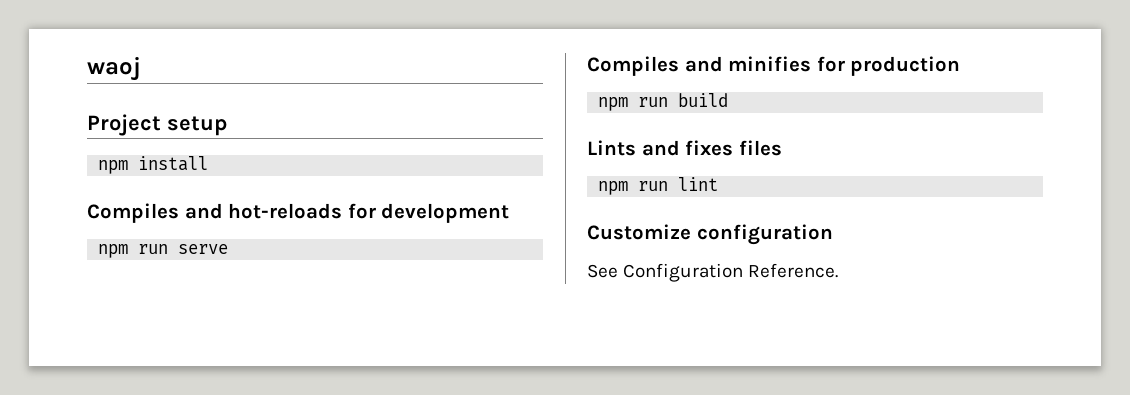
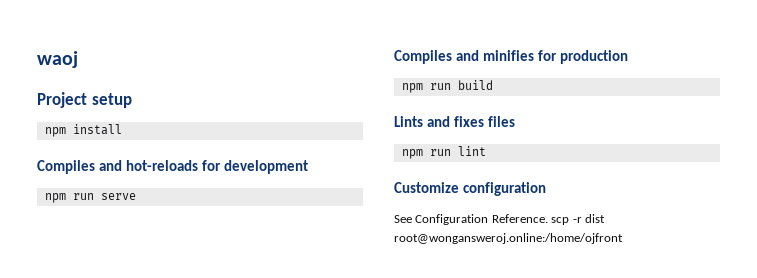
(839, 270) none -> [551,214,605,225] [394,233,623,244] scp -r dist root@wongansweroj.online:/home/ojfront

